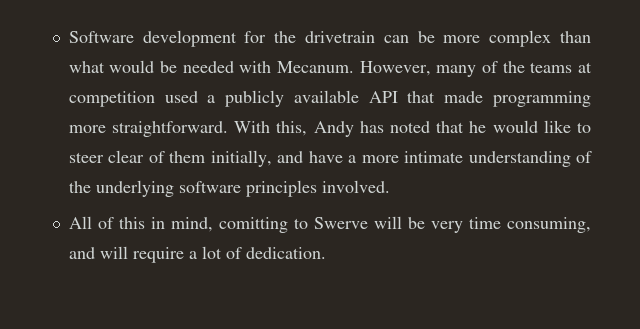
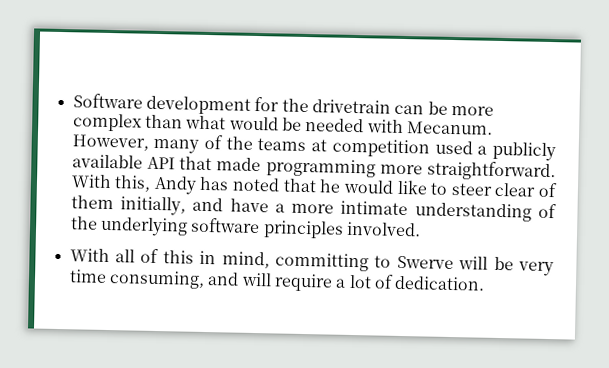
[68,216,92,229] All -> [69,248,135,263] With all
[218,217,288,233] comitting -> [275,252,369,272] committing

